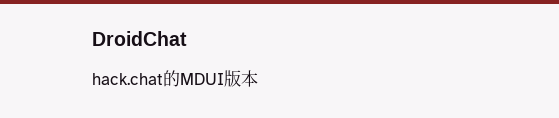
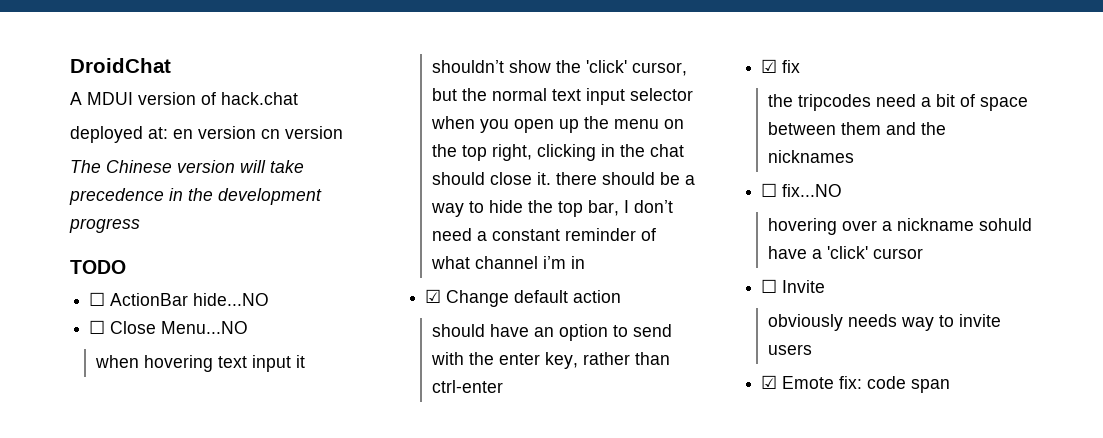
[92,70,258,87] hack.chat的MDUI版本 -> [70,92,298,105] [70,126,343,143] [70,160,304,173] [69,188,322,205] [69,218,140,233] [70,260,126,274] [89,292,270,306] [89,320,249,334] [95,355,306,372] [432,60,688,76] [432,88,694,105] [431,116,685,133] [432,144,685,161] [432,172,696,185] [431,200,674,217] [432,228,657,241] [431,256,586,269] [425,289,622,307] [432,324,673,341] [431,352,671,369] [432,380,504,393] [761,59,801,73] [768,94,1029,111] [768,122,947,135] [768,150,855,163] [761,183,843,197] [768,218,1033,235] [768,246,924,259] [761,279,826,293] [768,314,1002,331] [768,344,813,355] [761,375,951,393] A MDUI version of hack.chat // deployed at: en version cn version // The Chinese version will take precedence in the development progress // TODO // ☐ ActionBar hide...NO // ☐ Close Menu...NO // when hovering text input it shouldn’t show the 'click' cursor, but the normal text input selector when you open up the menu on the top right, clicking in the chat should close it. there should be a way to hide the top bar, I don’t need a constant reminder of what channel i’m in // ☑ Change default action // should have an option to send with the enter key, rather than ctrl-enter // ☑ fix // the tripcodes need a bit of space between them and the nicknames // ☐ fix...NO // hovering over a nickname sohuld have a 'click' cursor // ☐ Invite // obviously needs way to invite users // ☑ Emote fix: code span

